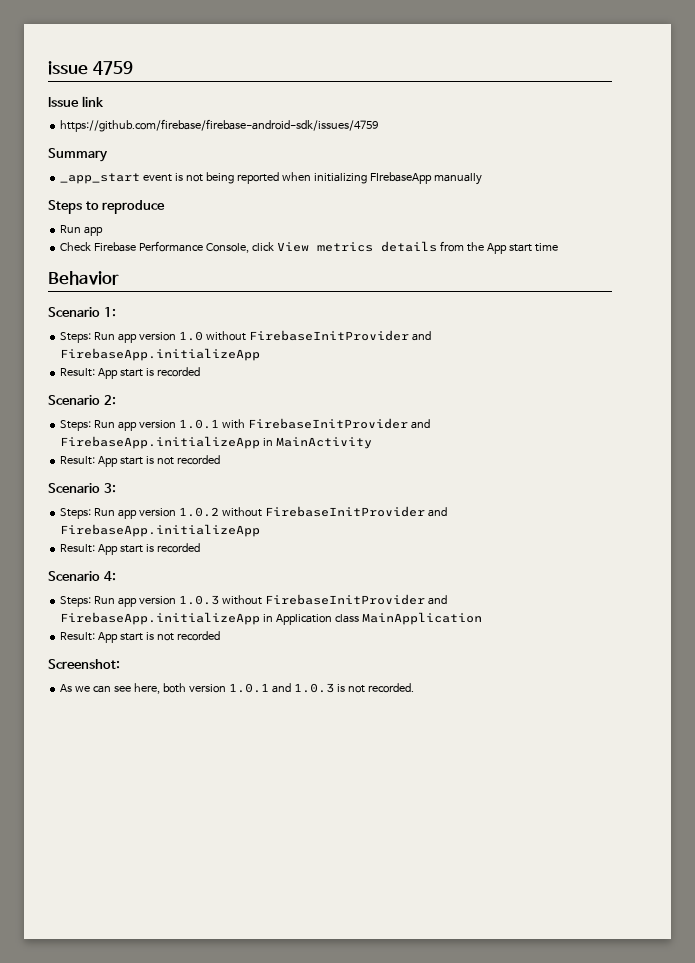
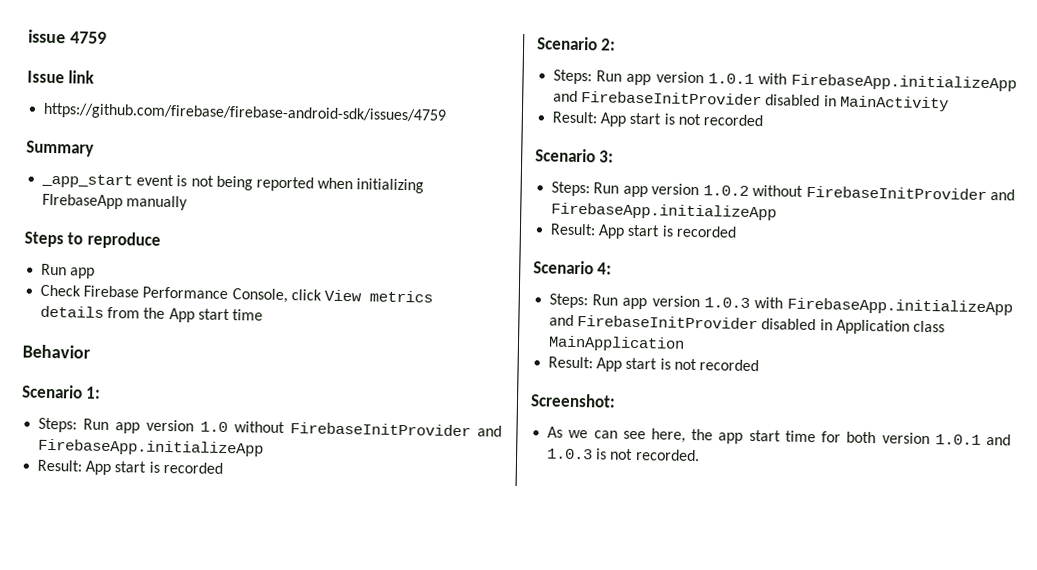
[247,418,430,429] [60,436,261,449] FirebaseInitProvider and FirebaseApp.initializeApp -> [791,73,1017,92] [553,90,821,107] FirebaseApp.initializeApp and FirebaseInitProvider disabled
[221,594,447,605] [60,612,261,625] without FirebaseInitProvider and FirebaseApp.initializeApp -> [753,297,1013,316] [549,314,817,331] with FirebaseApp.initializeApp and FirebaseInitProvider disabled
(160, 688) none -> [691,428,842,444] the app start time for

